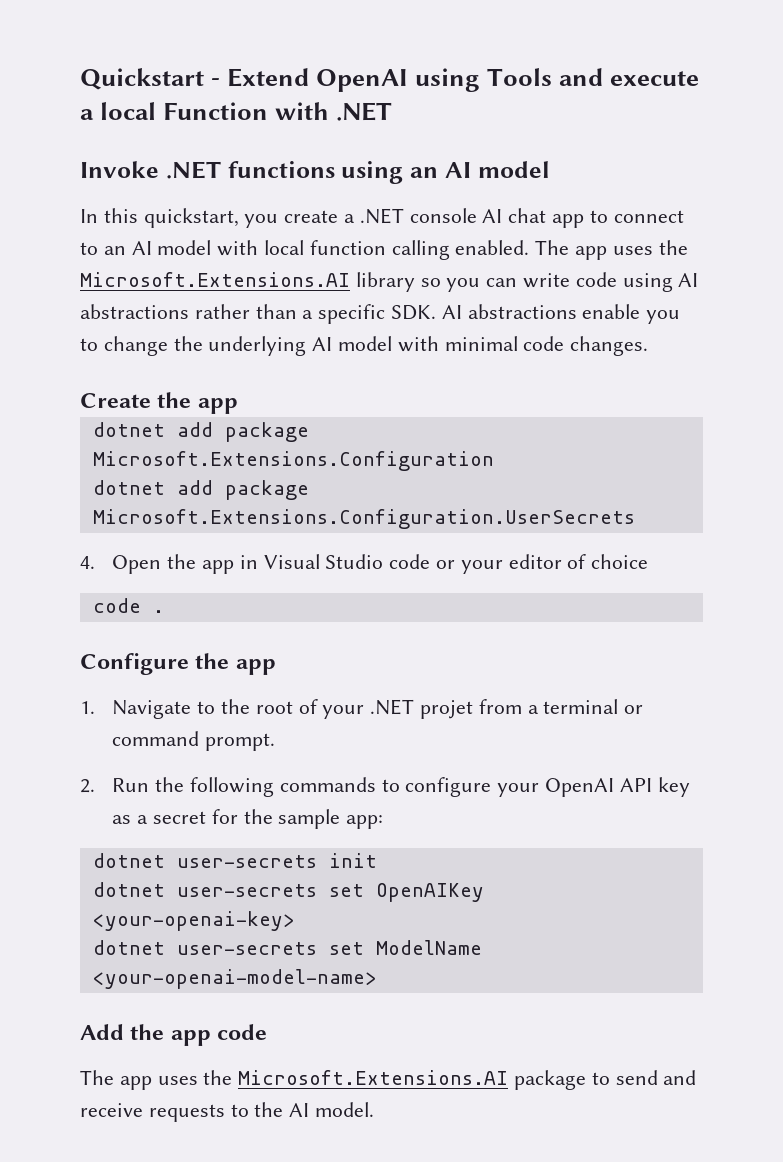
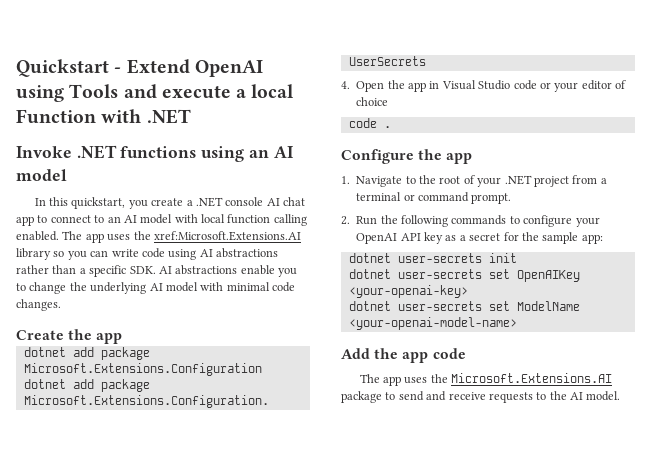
[80,272,350,287] Microsoft.Extensions.AI -> [153,231,301,241] xref:Microsoft.Extensions.AI
[419,700,473,719] projet -> [533,176,569,187] project

